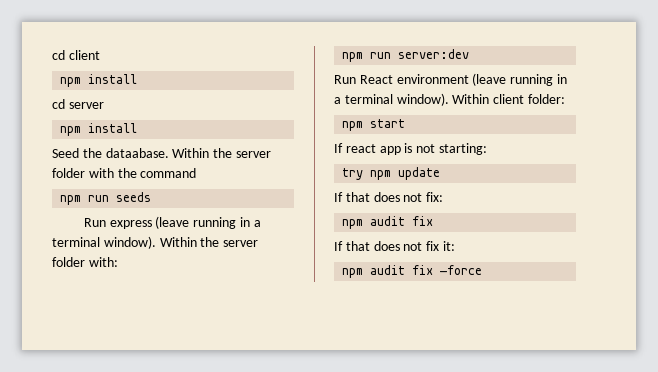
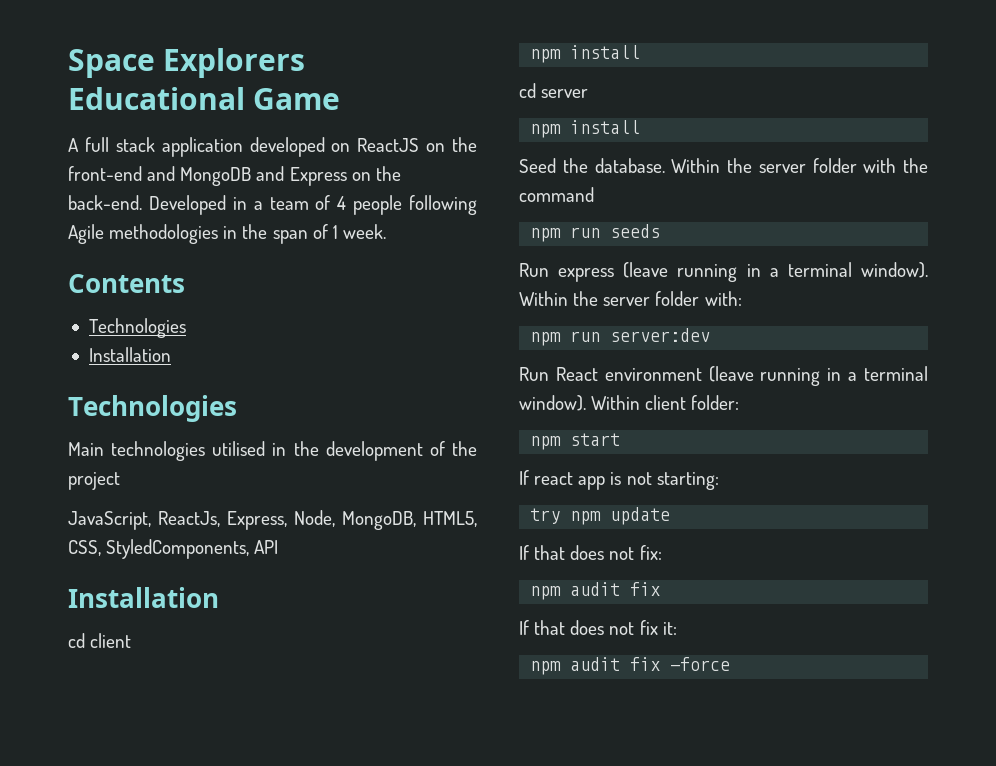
(52, 55) none -> [68,48,306,78] [68,87,341,110] [68,137,477,157] [68,166,401,186] [68,195,477,215] [68,224,386,244] [68,274,185,293] [88,318,186,338] [88,347,171,362] [68,395,237,422] [68,441,478,461] [68,472,120,490] [68,510,477,530] [68,539,279,559] [68,587,219,608] Space Explorers Educational Game // A full stack application developed on ReactJS on the front-end and MongoDB and Express on the back-end. Developed in a team of 4 people following Agile methodologies in the span of 1 week. // Contents // Technologies // Installation // Technologies // Main technologies utilised in the development of the project // JavaScript, ReactJs, Express, Node, MongoDB, HTML5, CSS, StyledComponents, API // Installation //
[105,148,169,158] dataabase. -> [594,158,665,173] database.

